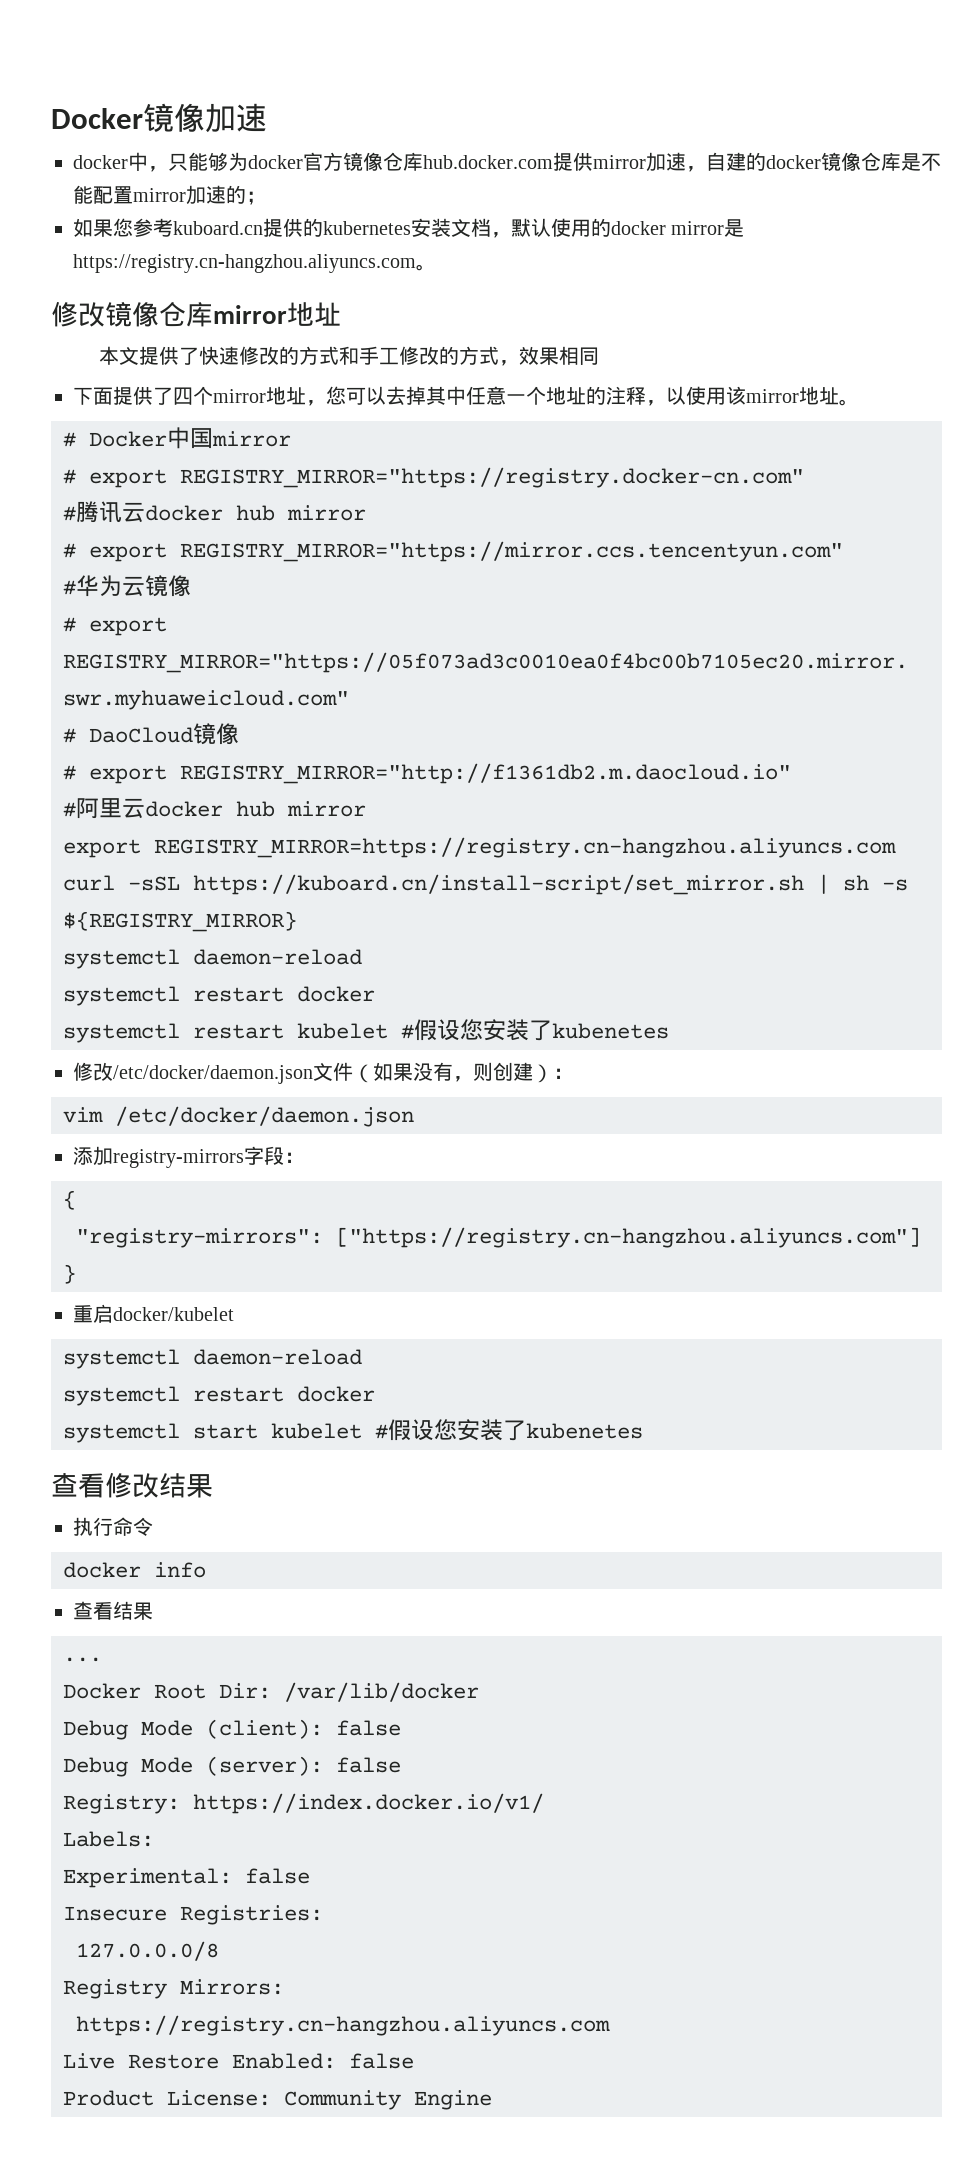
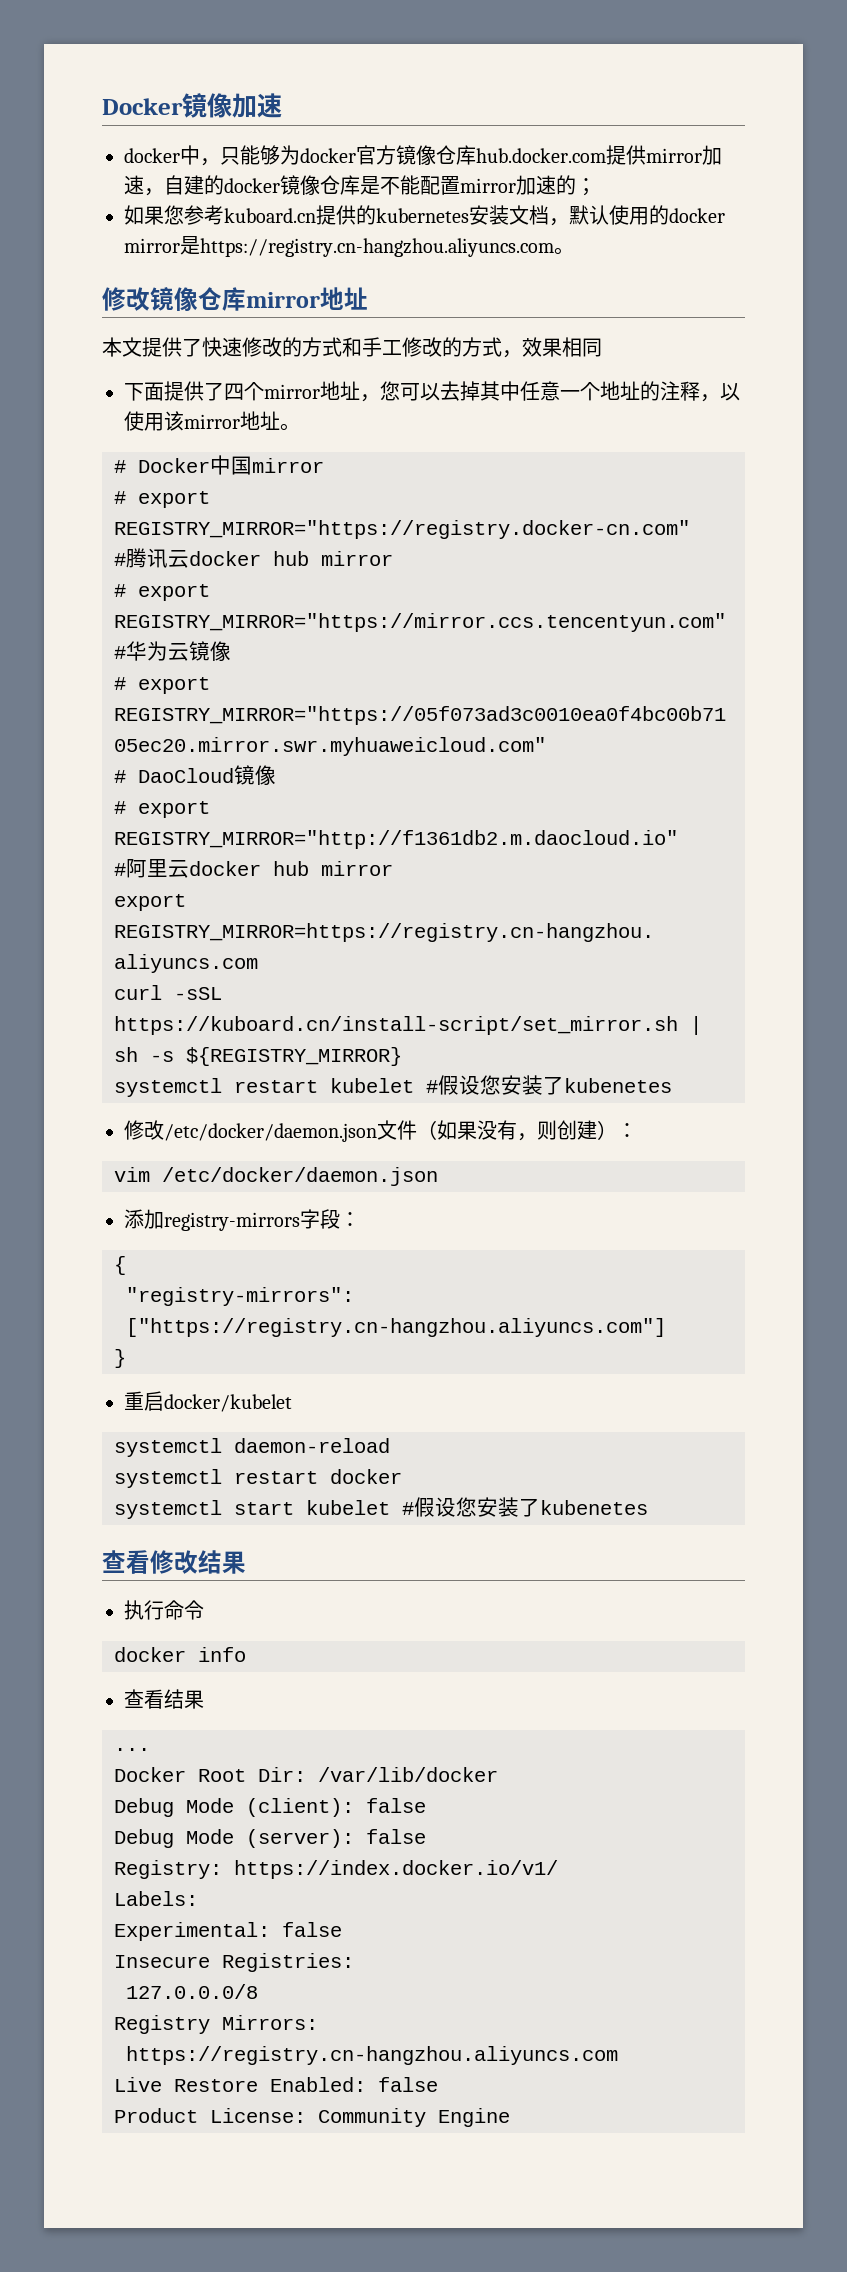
[63,949,362,969] [63,986,375,1006] // systemctl daemon-reload // systemctl restart docker -> (402, 1056) none

